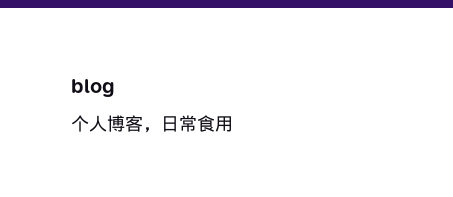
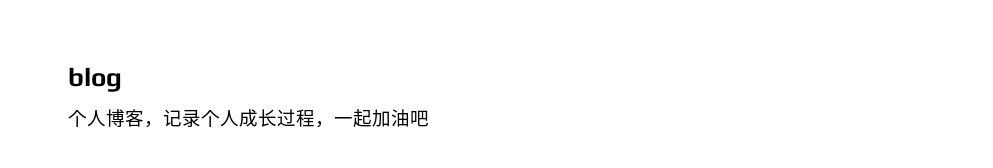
[161,115,233,132] 日常食用 -> [163,109,429,128] 记录个人成长过程，一起加油吧

